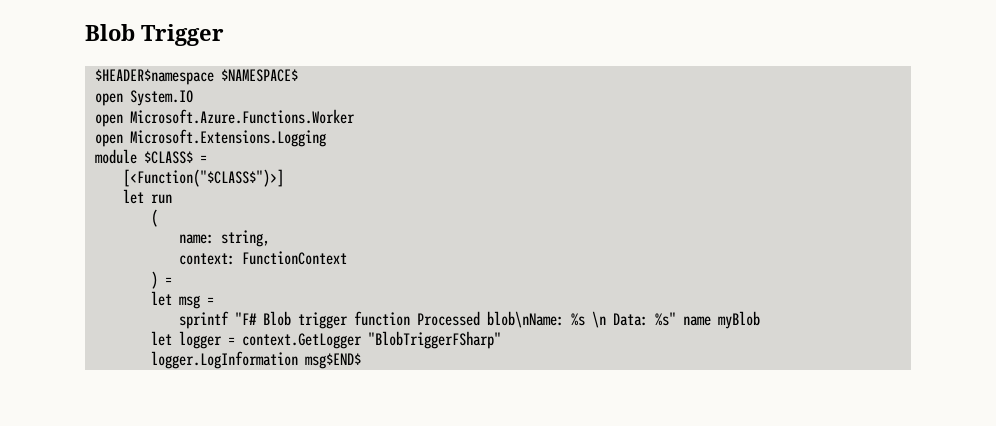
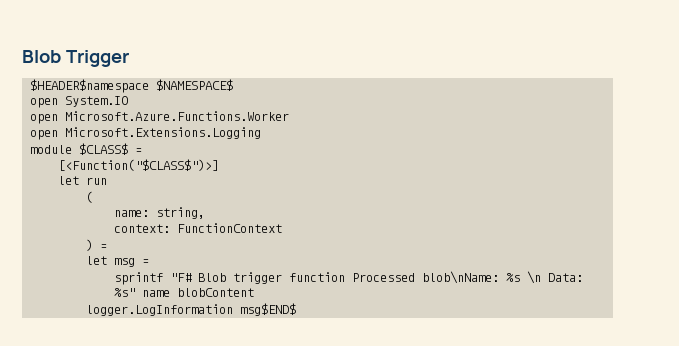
[717,311,760,329] [150,331,501,349] myBlob // let logger = context.GetLogger "BlobTriggerFSharp" -> [176,288,254,297] blobContent

